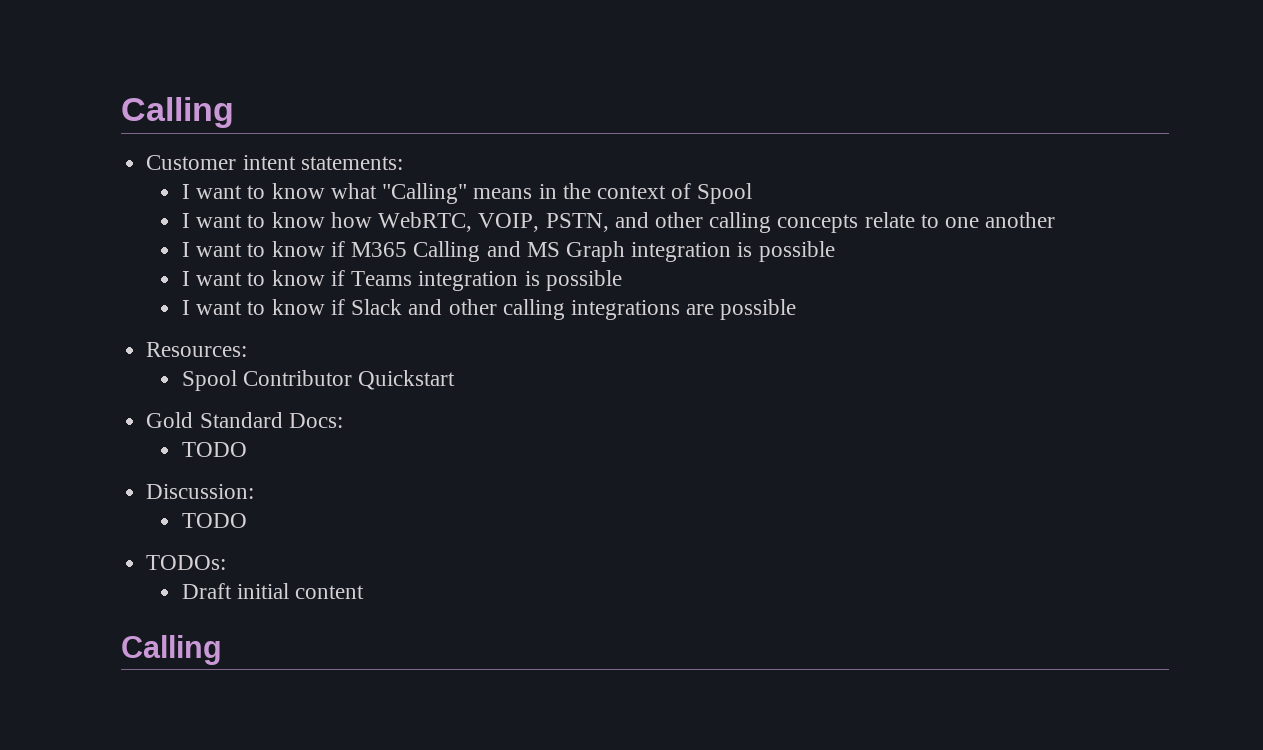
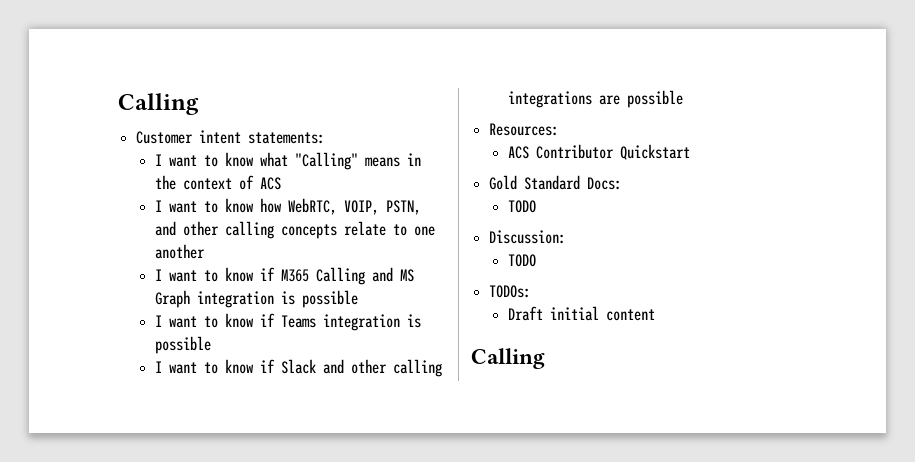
[697,183,753,204] Spool -> [260,177,282,190] ACS
[182,370,238,391] Spool -> [508,146,530,159] ACS

